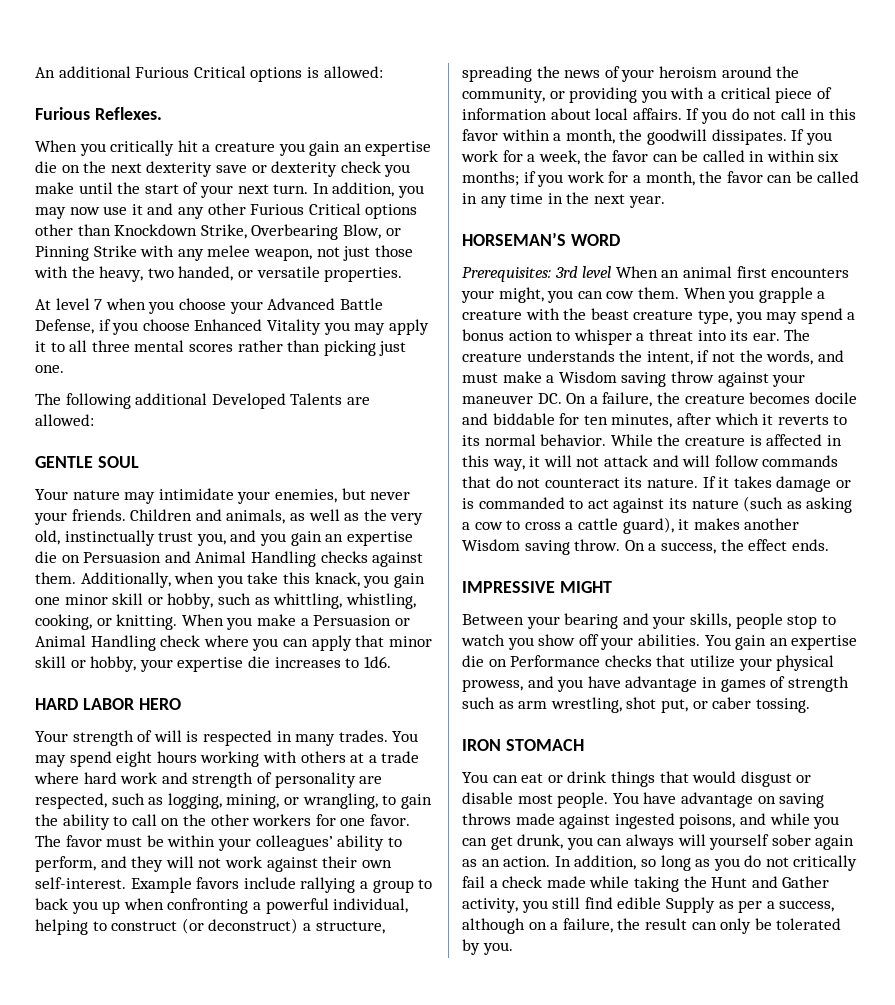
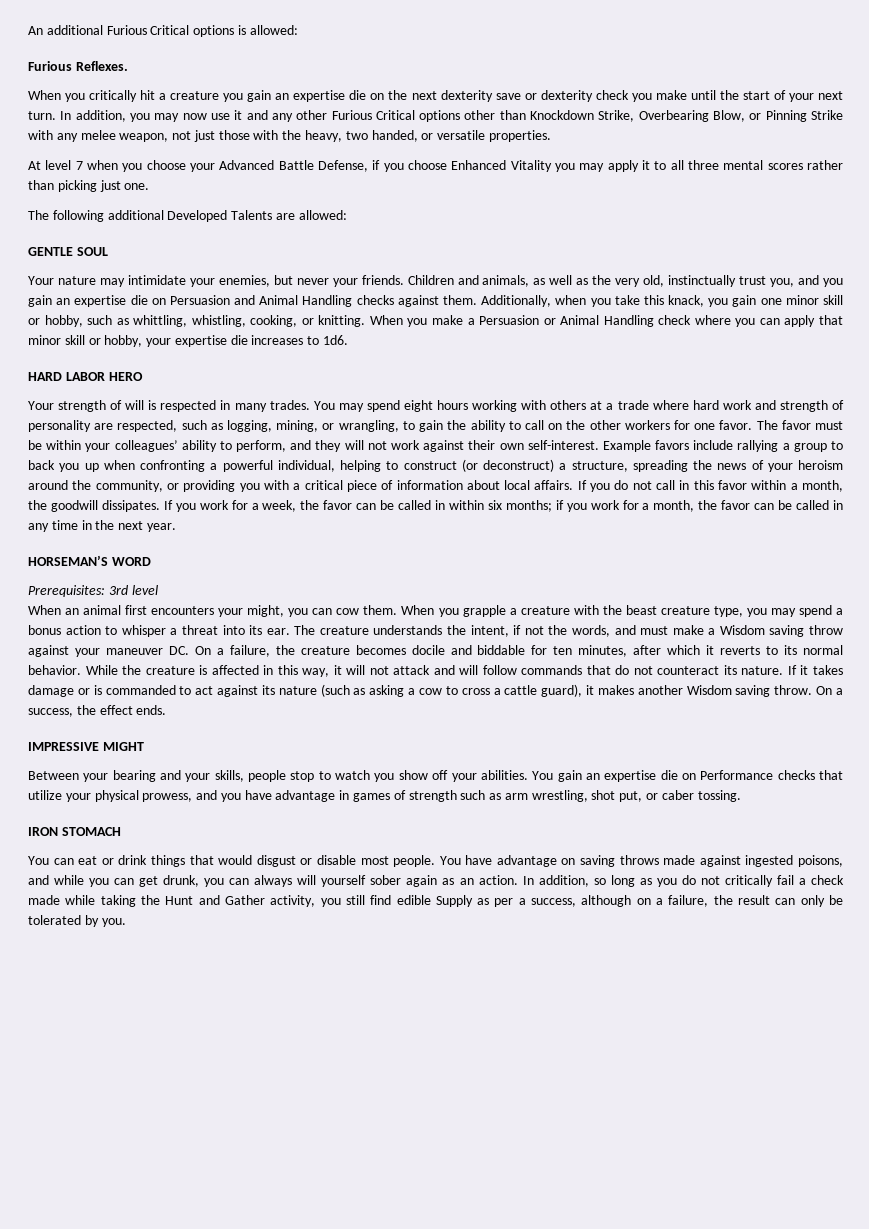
(612, 272) none -> (158, 590) //

